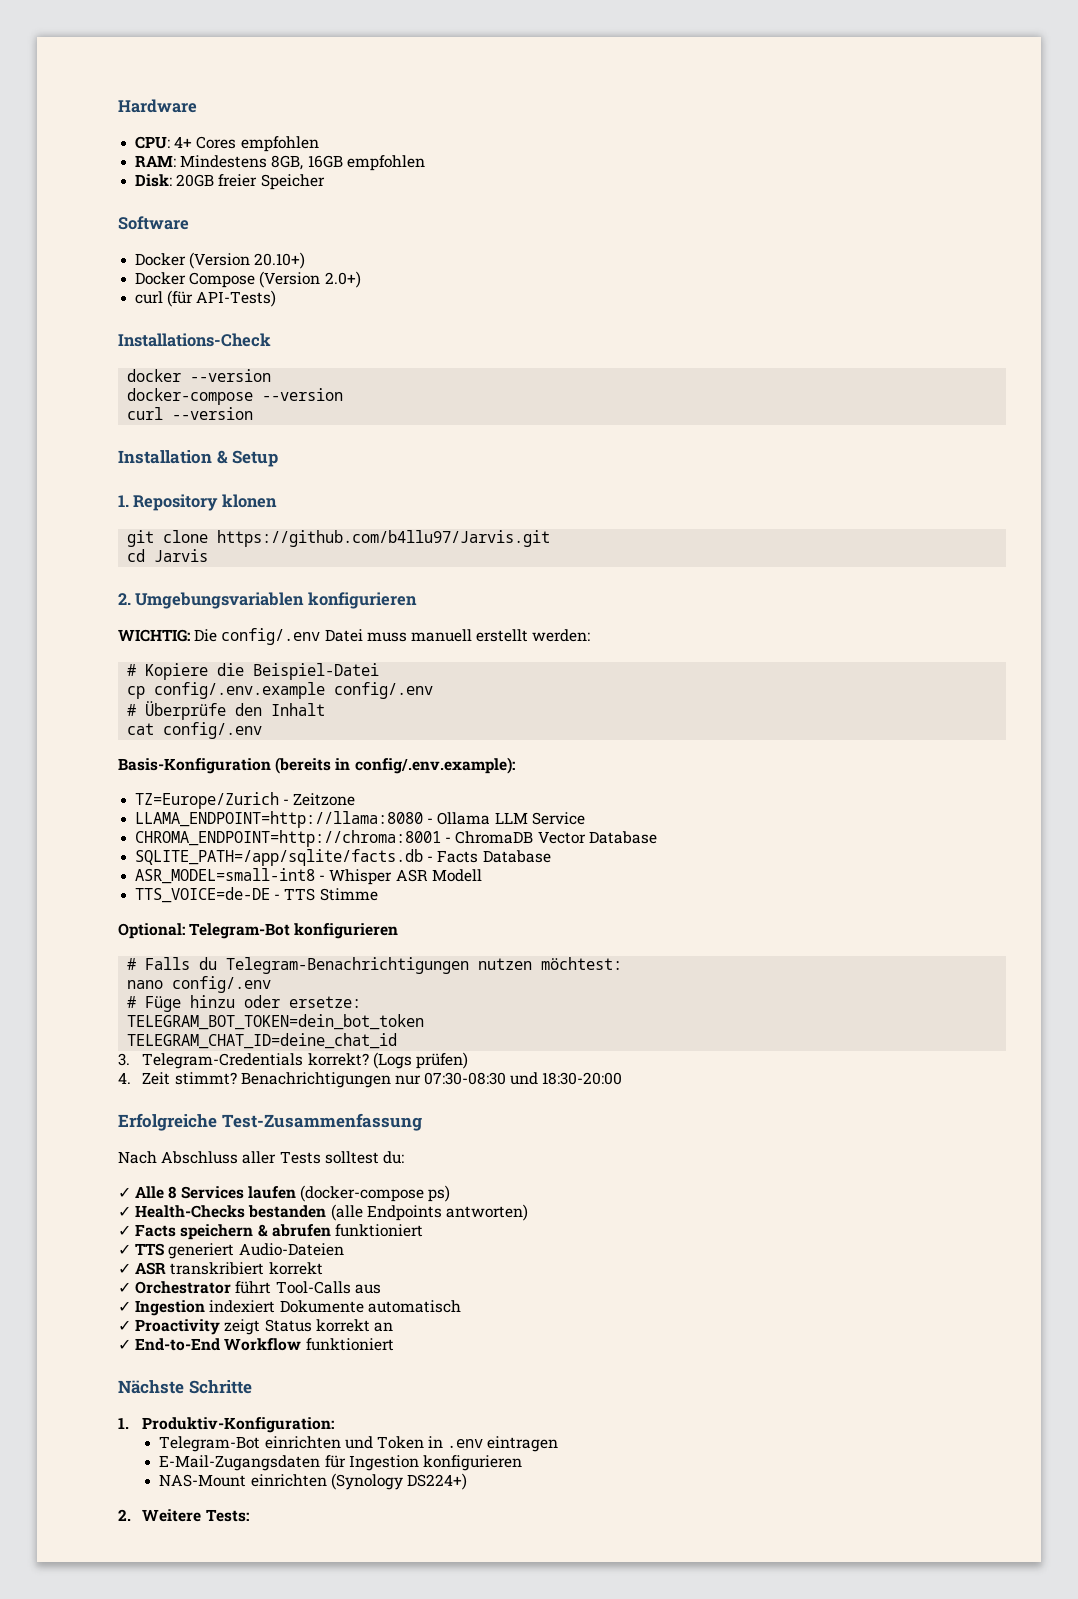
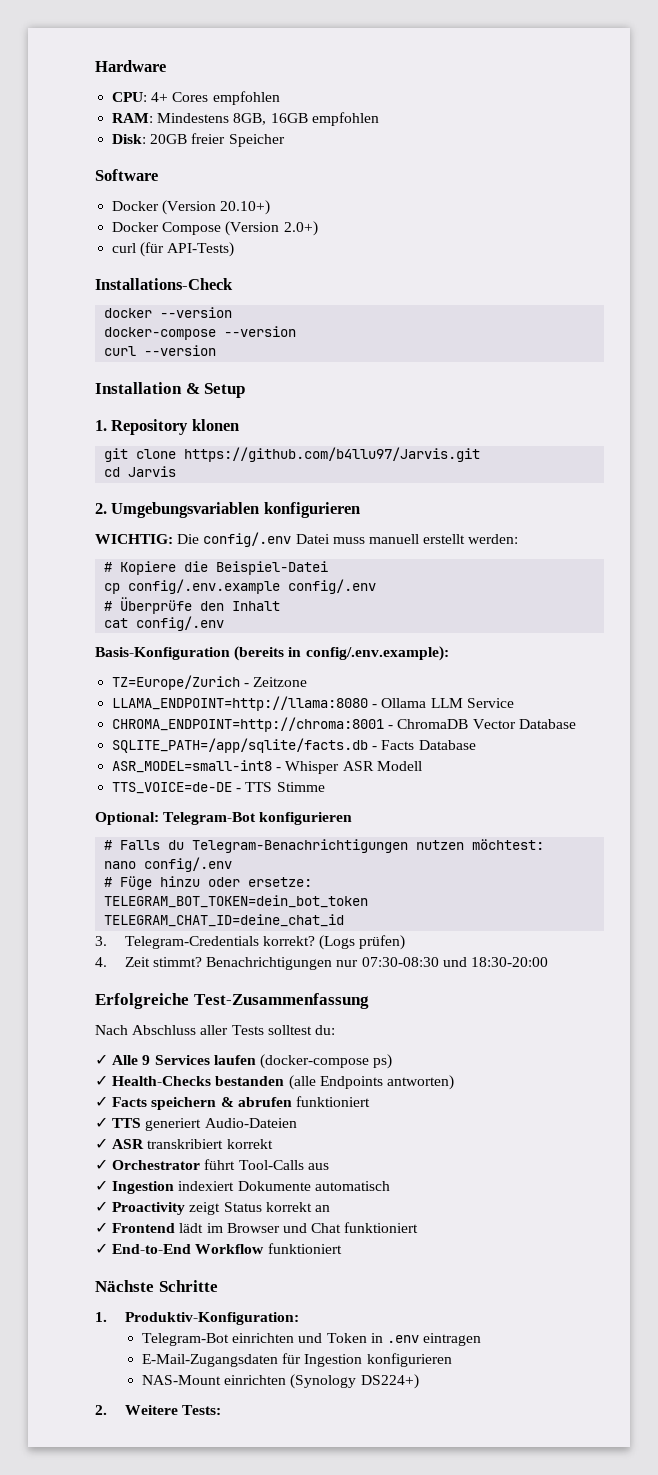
[168,1186,177,1199] 8 -> [142,1055,151,1065] 9
(393, 1327) none -> [95,1222,419,1233] // ✓ Frontend lädt im Browser und Chat funktioniert

